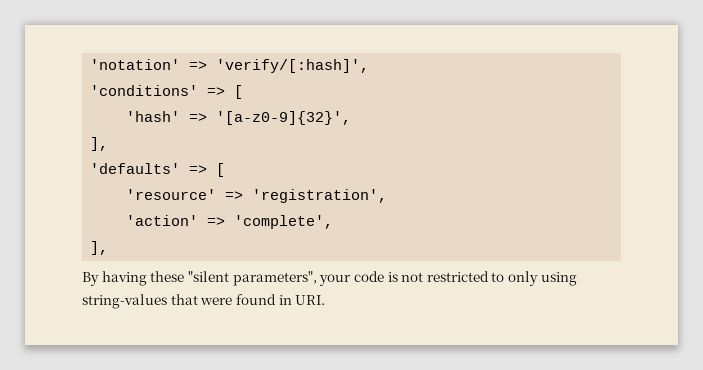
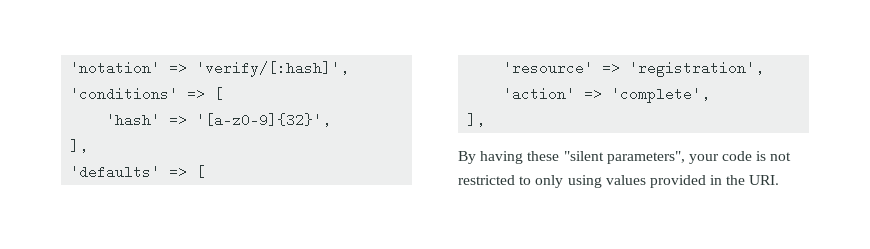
[82,294,292,309] string-values that were found in -> [605,175,746,188] values provided in the

